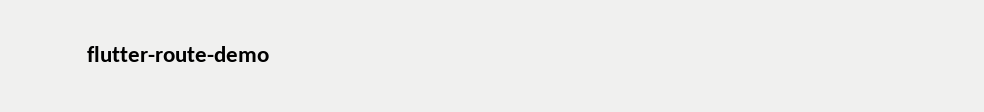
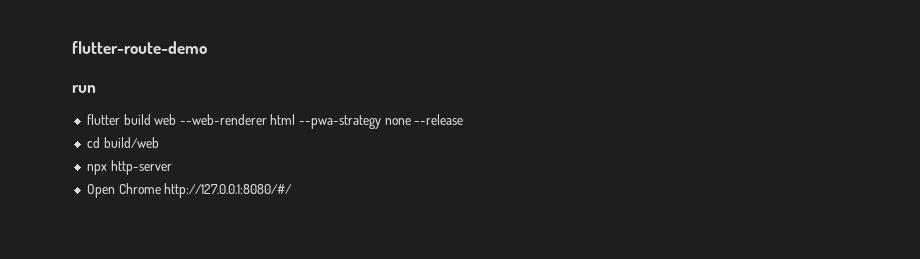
(269, 54) none -> [72,85,96,93] [86,114,464,129] [86,137,159,148] [86,160,172,175] [86,183,293,198] // run // flutter build web --web-renderer html --pwa-strategy none --release // cd build/web // npx http-server // Open Chrome http://127.0.0.1:8080/#/

